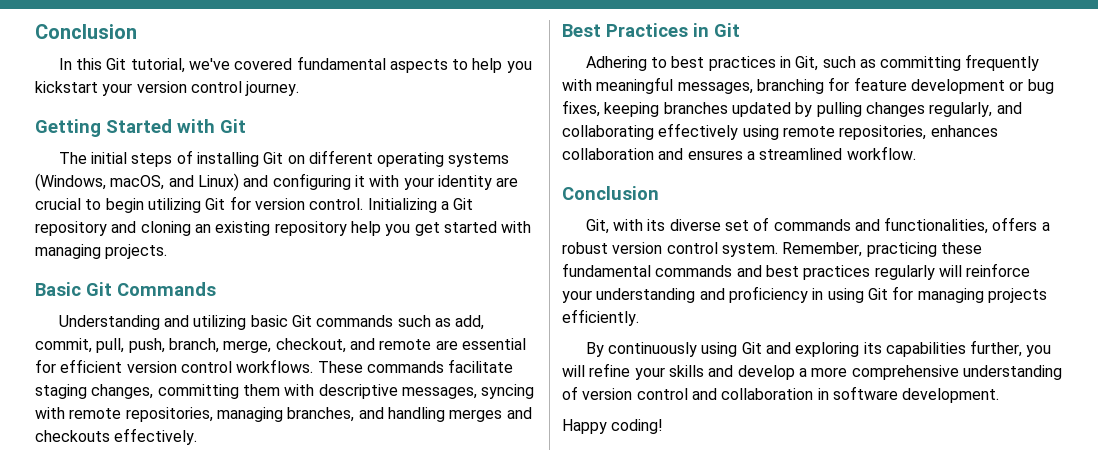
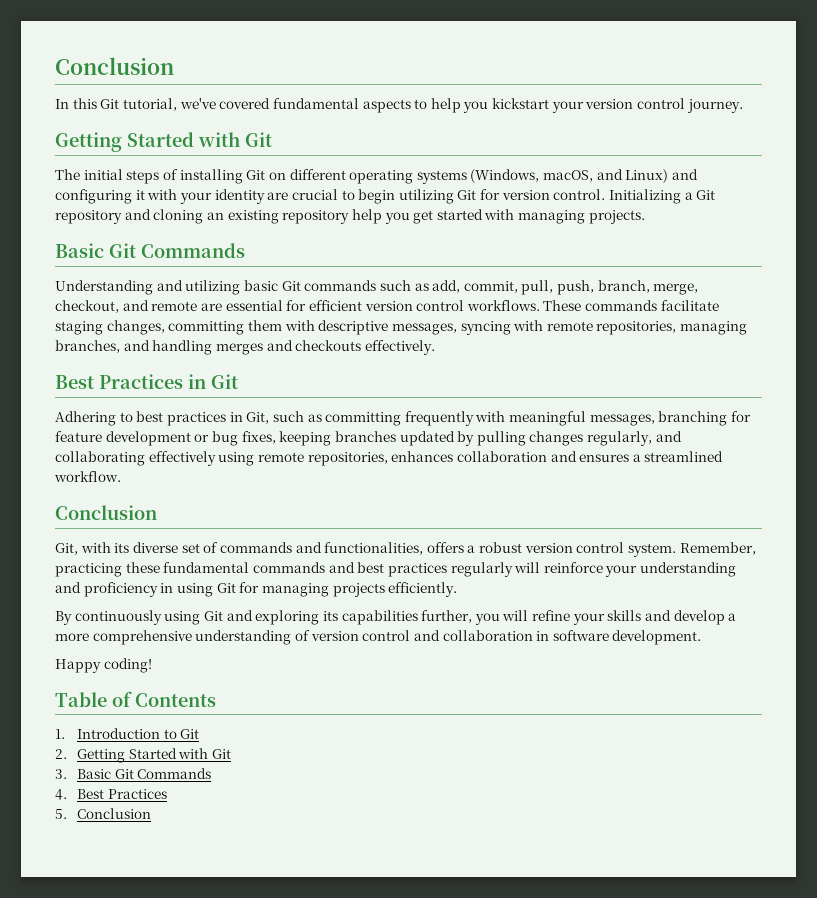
(664, 426) none -> [55,691,216,707] [55,728,200,739] [55,748,231,763] [55,768,212,779] [55,789,167,800] [55,808,151,819] // Table of Contents // 1. Introduction to Git // 2. Getting Started with Git // 3. Basic Git Commands // 4. Best Practices // 5. Conclusion

